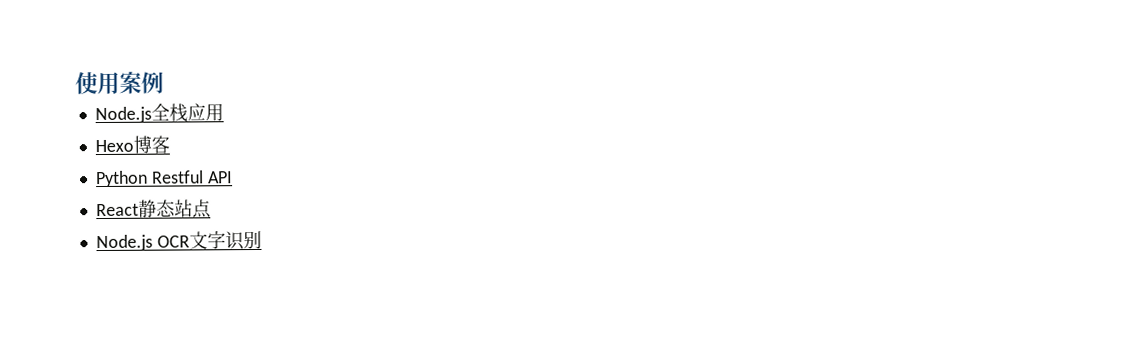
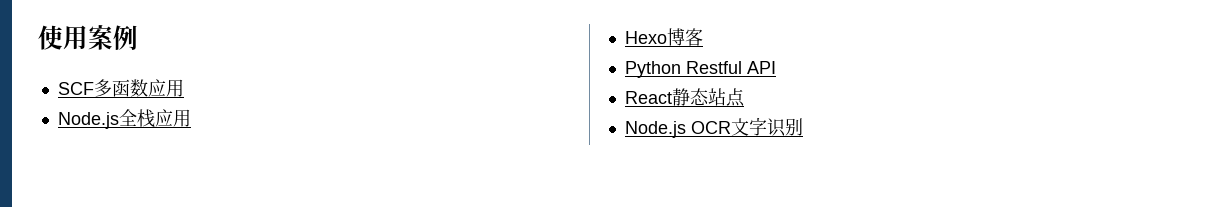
(164, 82) none -> [57,79,184,97] // SCF多函数应用

